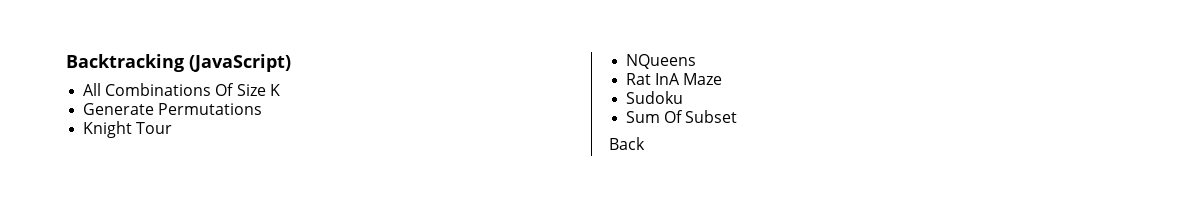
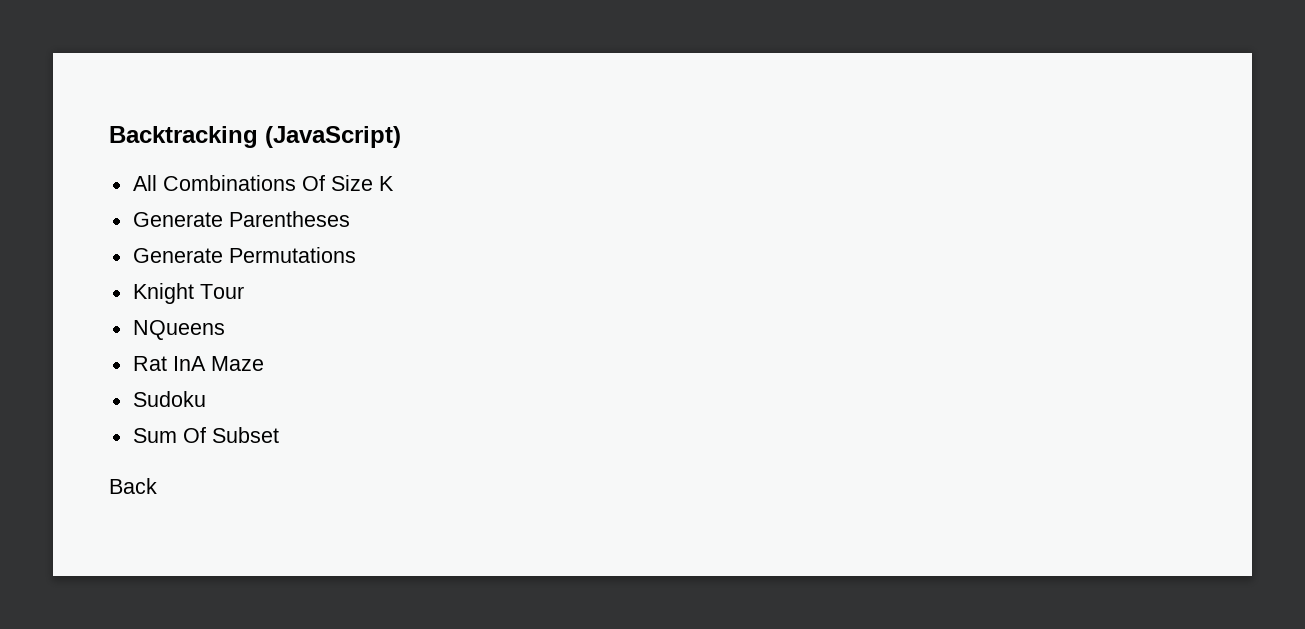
(280, 90) none -> [132,211,350,227] // Generate Parentheses

